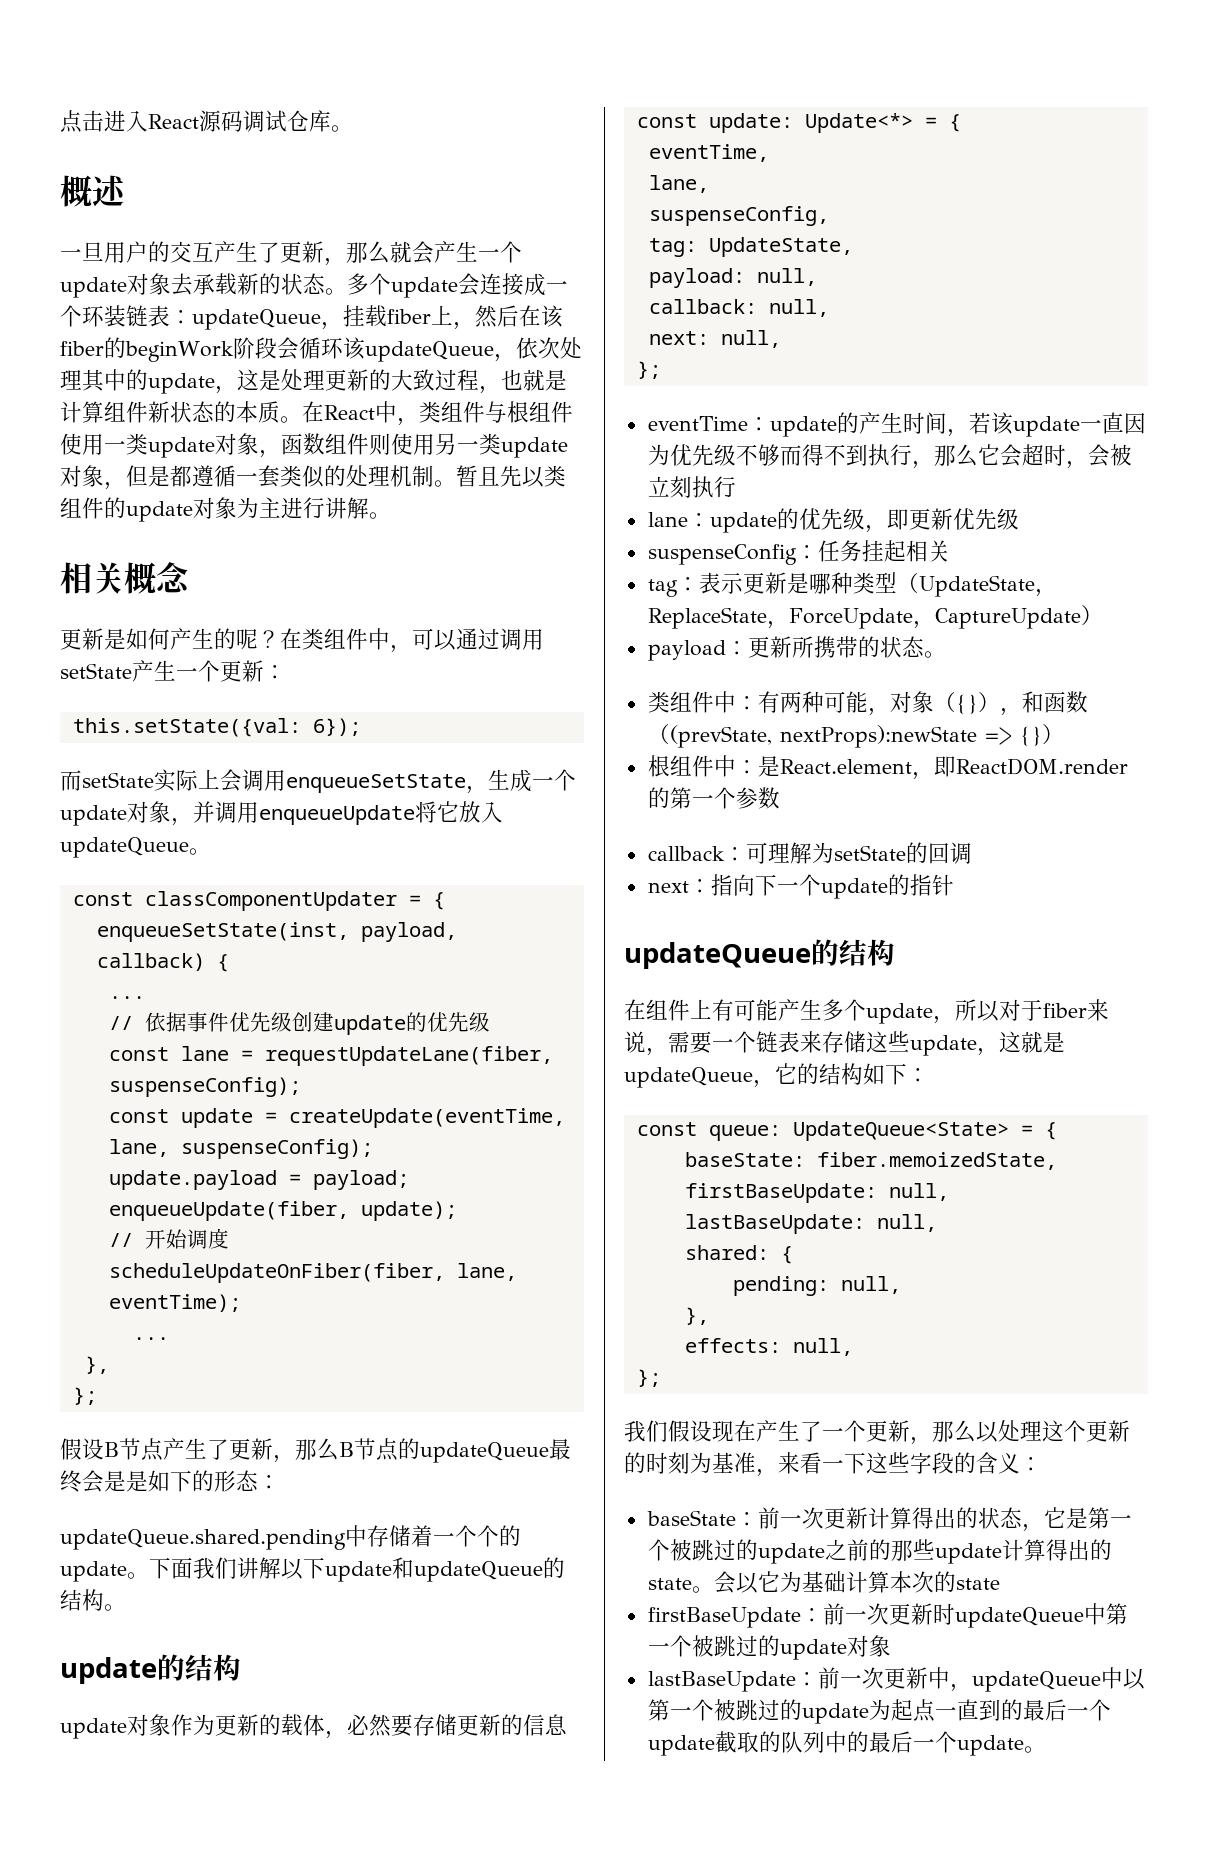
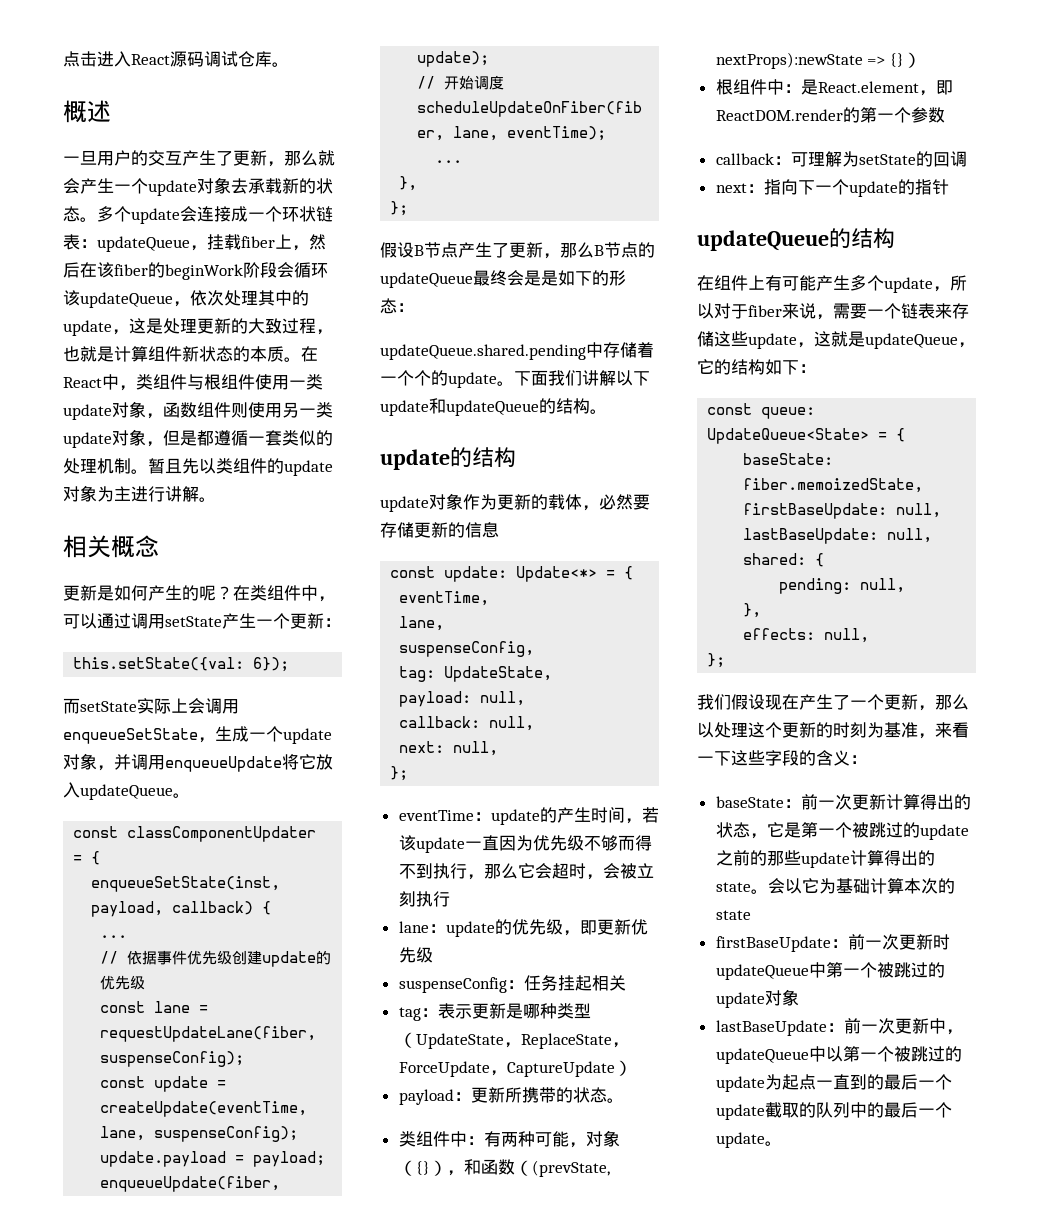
[104,305,126,327] 装 -> [299,206,316,222] 状

